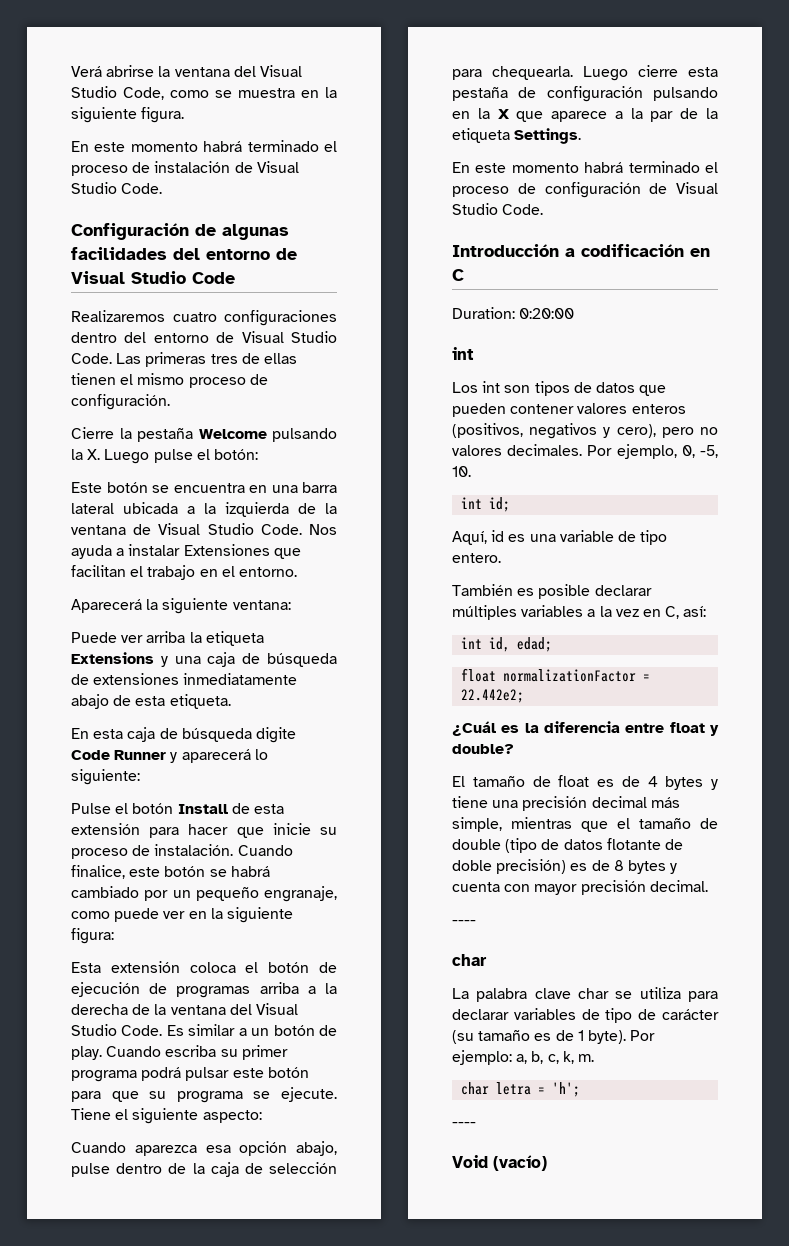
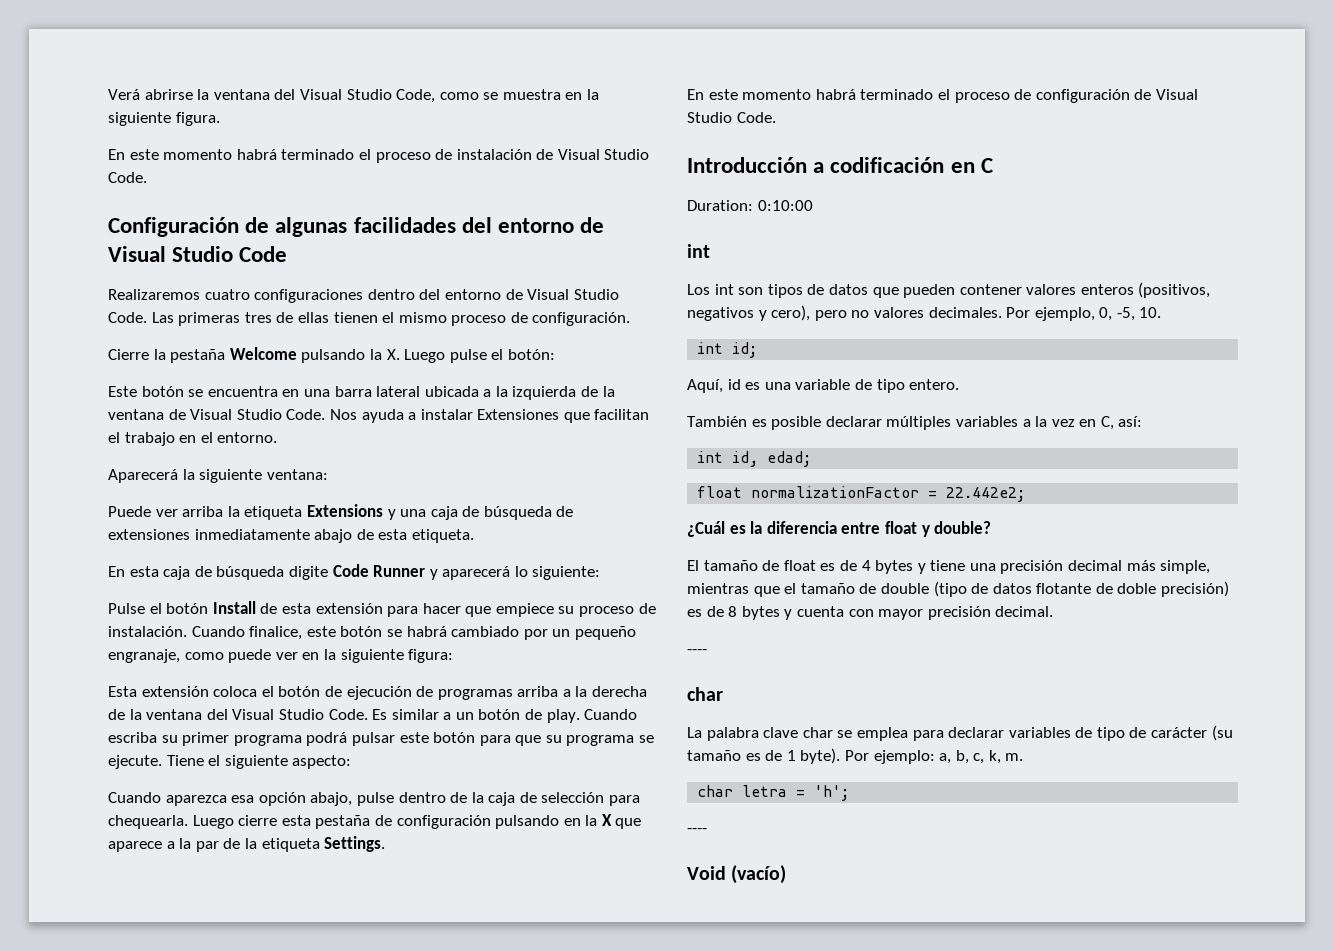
[272,823,311,835] inicie -> [495,603,554,617] empiece
[519,308,575,319] 0:20:00 -> [757,200,813,211] 0:10:00
[639,987,681,999] utiliza -> [856,727,908,741] emplea

